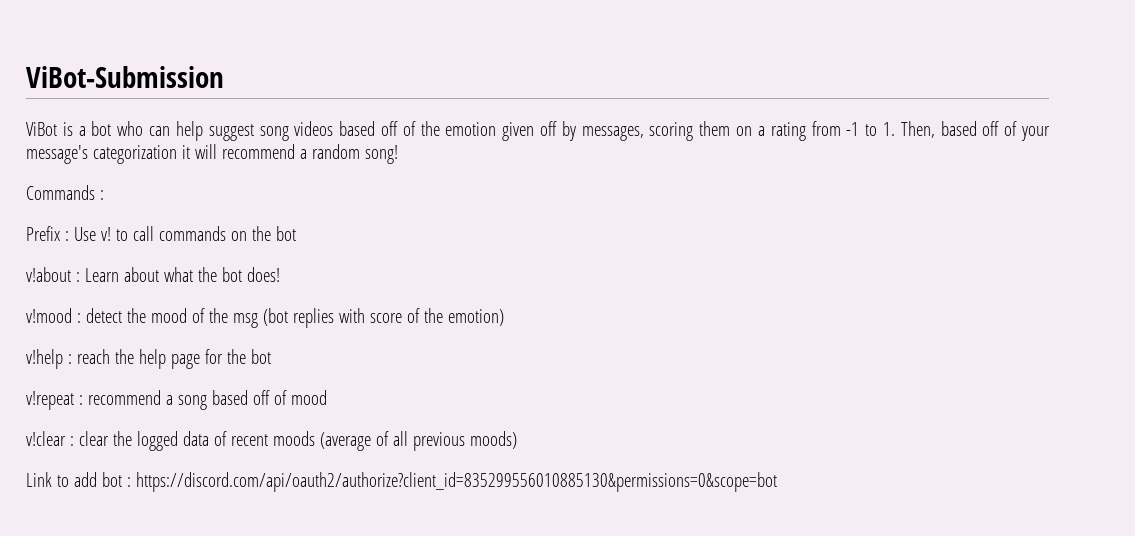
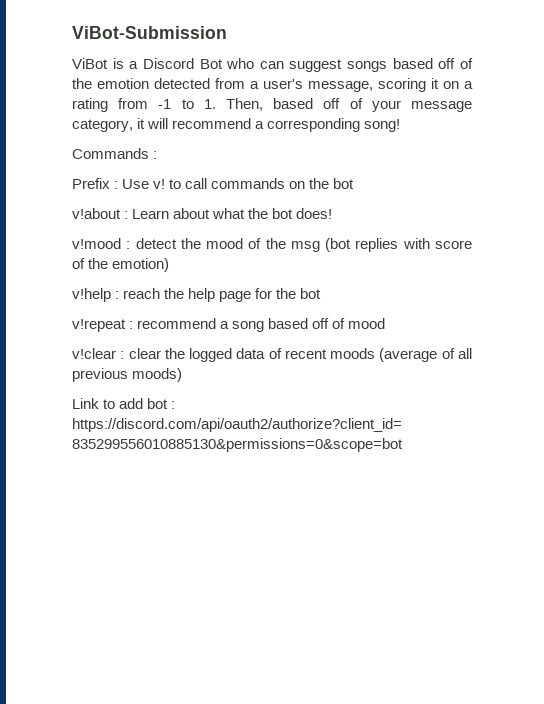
[91,121,334,141] bot who can help suggest song videos -> [142,58,388,72] Discord Bot who can suggest songs
[502,121,731,141] given off by messages, scoring them -> [154,78,439,92] detected from a user's message, scoring it
[26,145,177,164] message's categorization -> [410,101,472,112] [72,119,133,132] message category,
[311,144,360,159] random -> [267,118,361,132] corresponding

